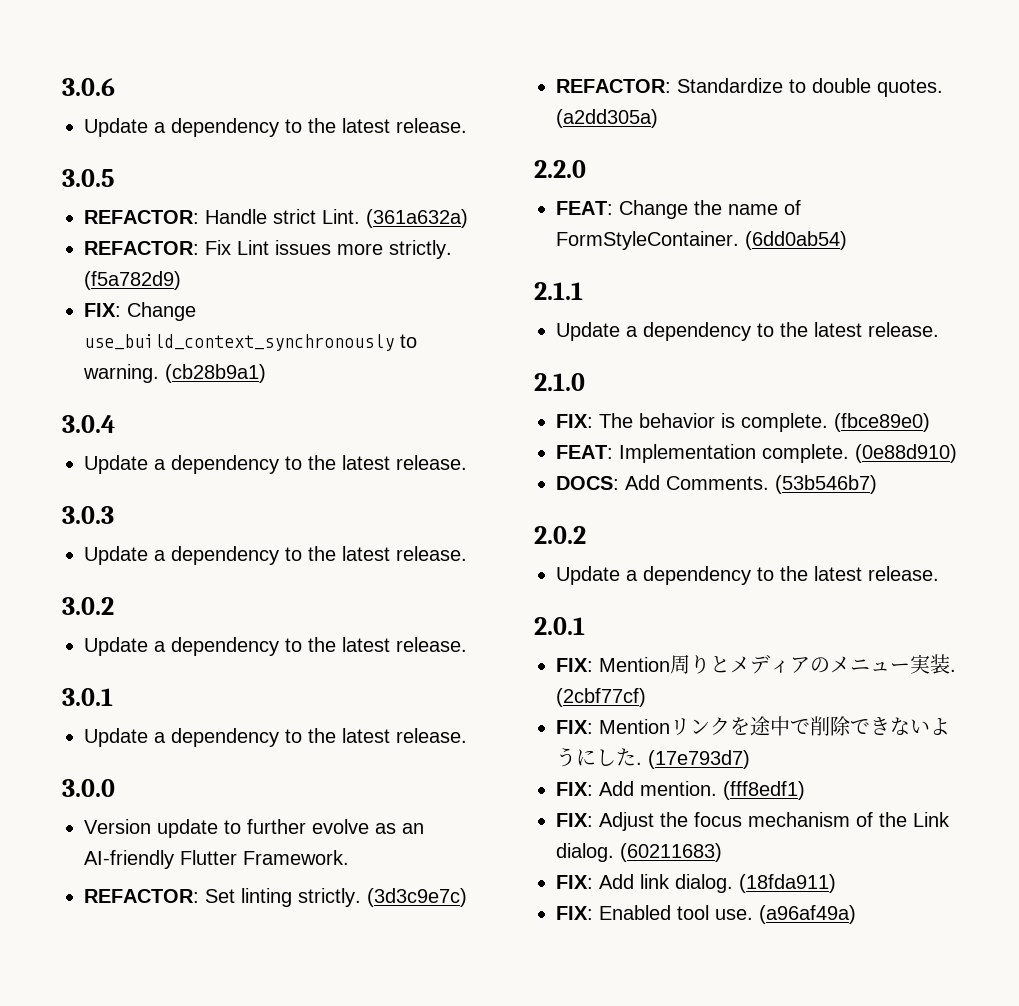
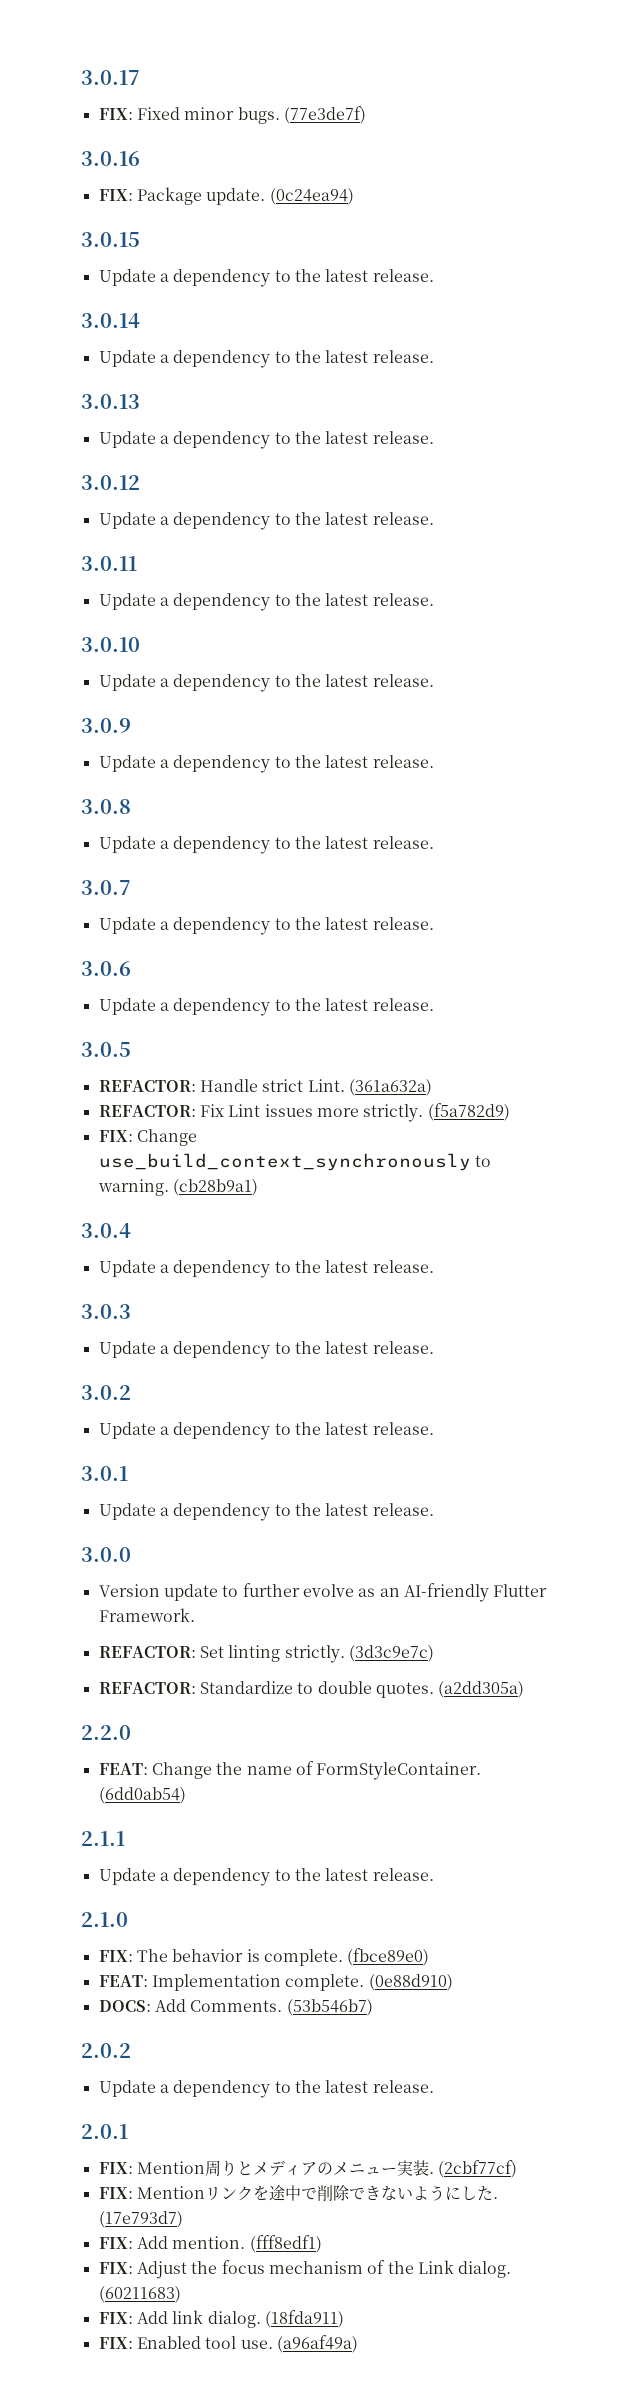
(62, 87) none -> [81,70,140,85] [98,106,366,124] [81,151,140,166] [98,187,354,205] [81,232,140,247] [98,269,434,287] [81,313,140,328] [98,350,434,368] [81,394,140,409] [98,431,434,449] [81,475,140,490] [98,512,434,530] [81,556,137,571] [98,593,434,611] [81,637,140,652] [98,674,434,692] [81,718,131,733] [98,755,434,773] [81,799,131,814] [98,836,434,854] [81,880,131,895] [98,917,434,935] 3.0.17 // FIX: Fixed minor bugs. (77e3de7f) // 3.0.16 // FIX: Package update. (0c24ea94) // 3.0.15 // Update a dependency to the latest release. // 3.0.14 // Update a dependency to the latest release. // 3.0.13 // Update a dependency to the latest release. // 3.0.12 // Update a dependency to the latest release. // 3.0.11 // Update a dependency to the latest release. // 3.0.10 // Update a dependency to the latest release. // 3.0.9 // Update a dependency to the latest release. // 3.0.8 // Update a dependency to the latest release. // 3.0.7 // Update a dependency to the latest release. //

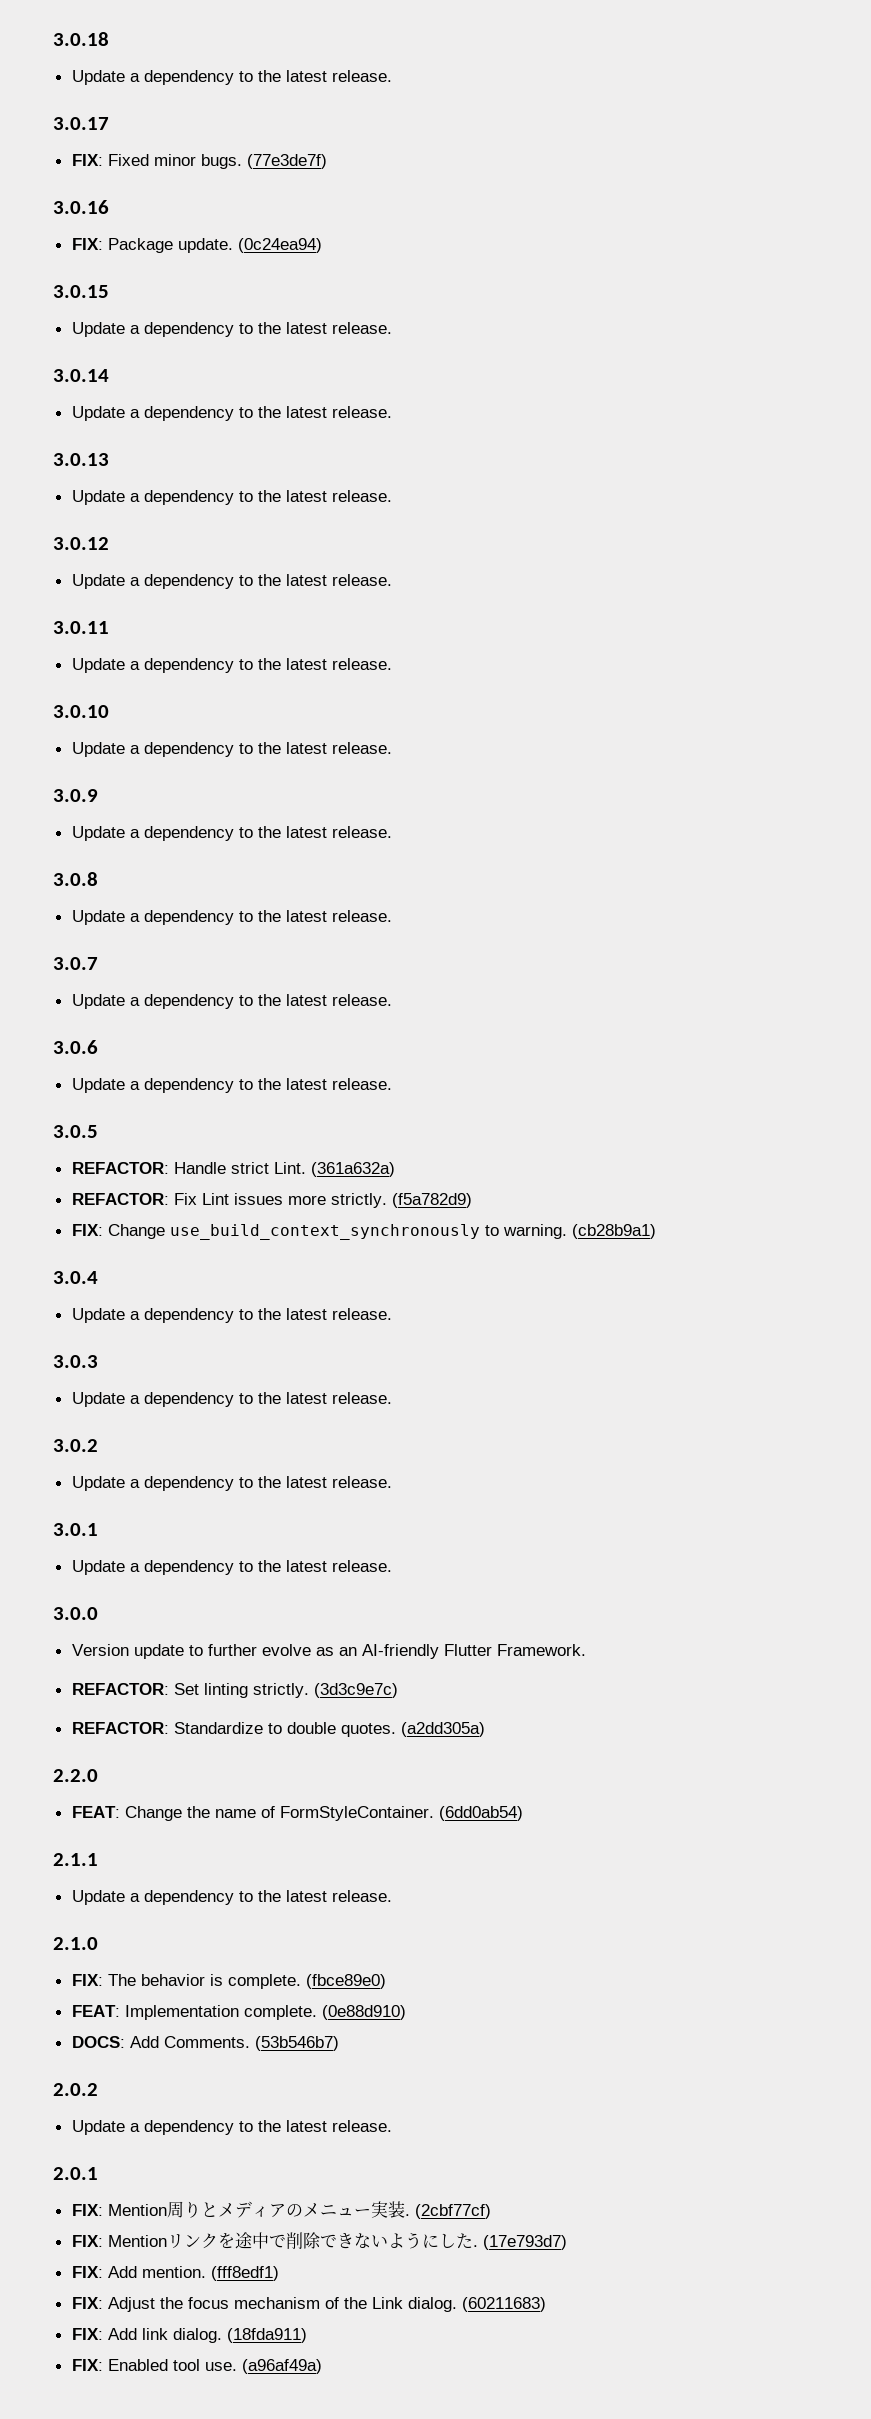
(81, 77) none -> [53,32,109,46] [71,70,392,85] 3.0.18 // Update a dependency to the latest release. //

